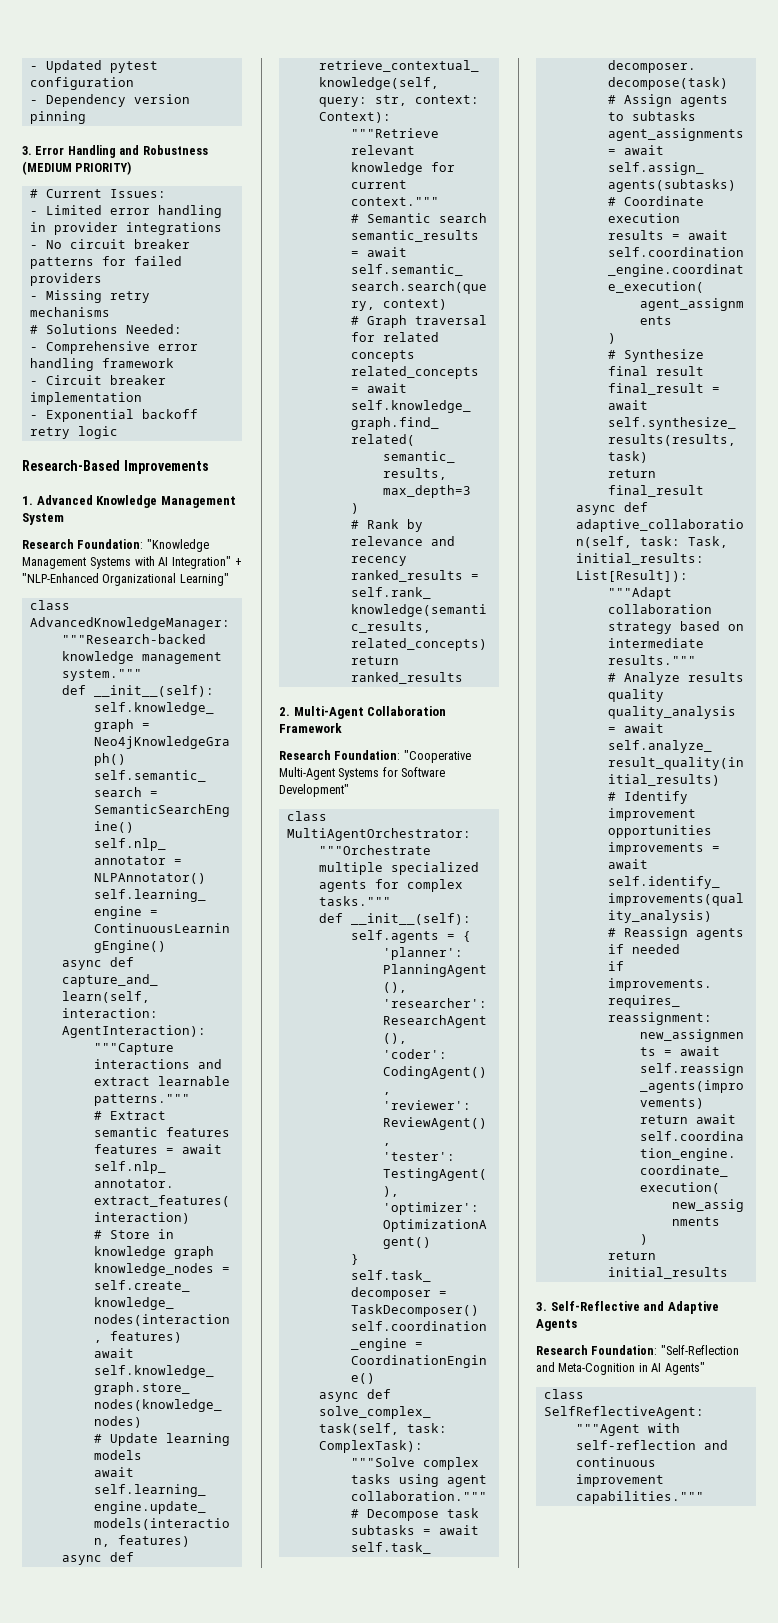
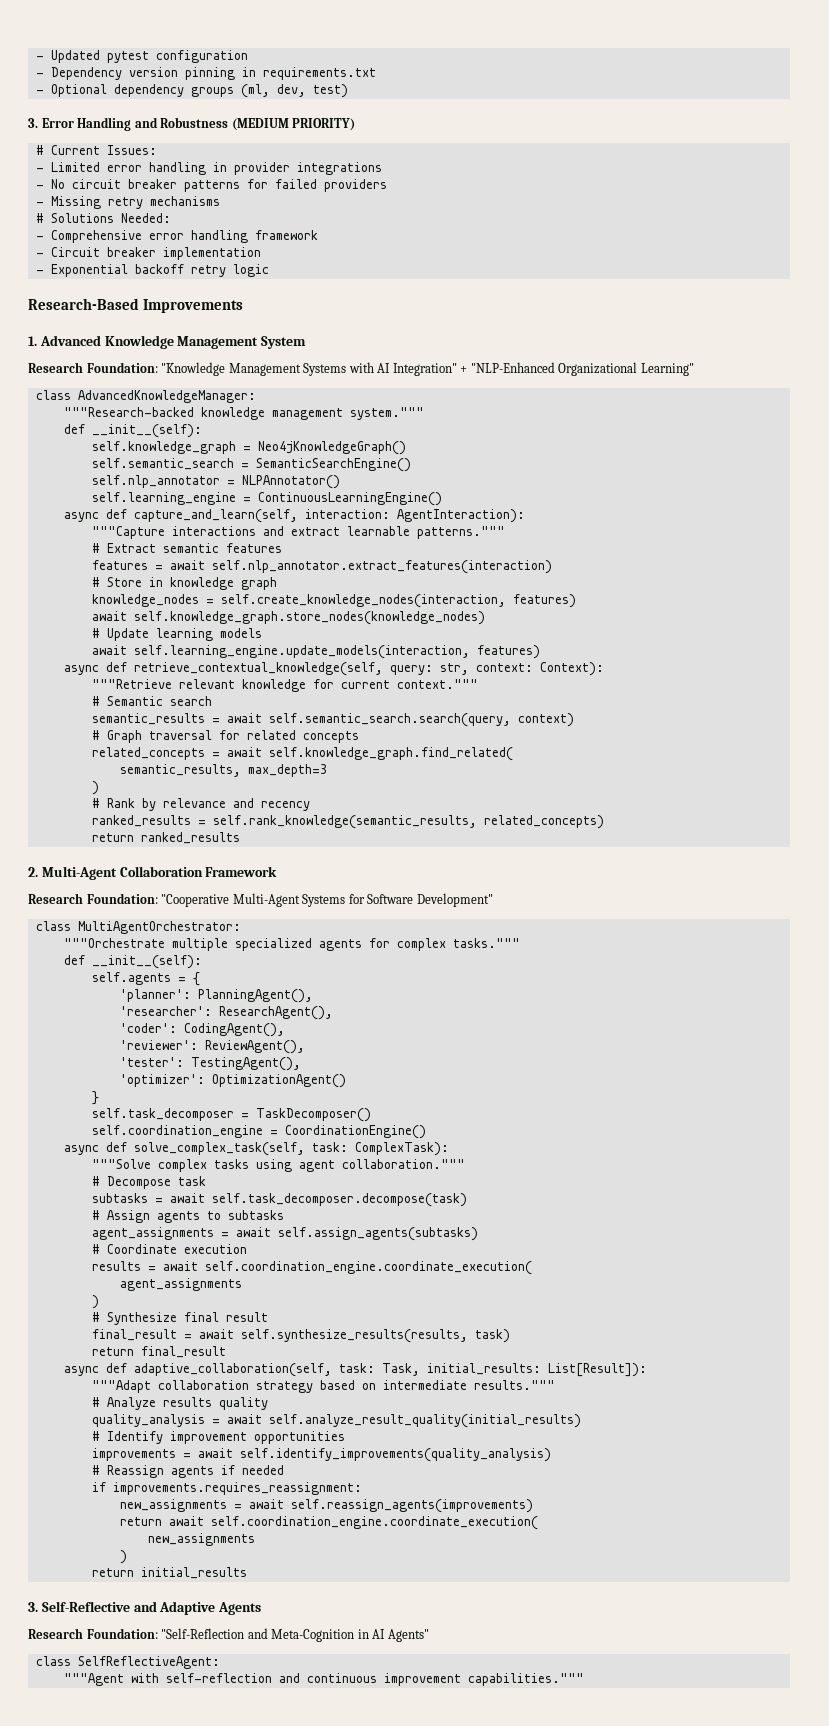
(86, 117) none -> [241,67,376,80] [35,84,348,98] in requirements.txt // - Optional dependency groups (ml, dev, test)

